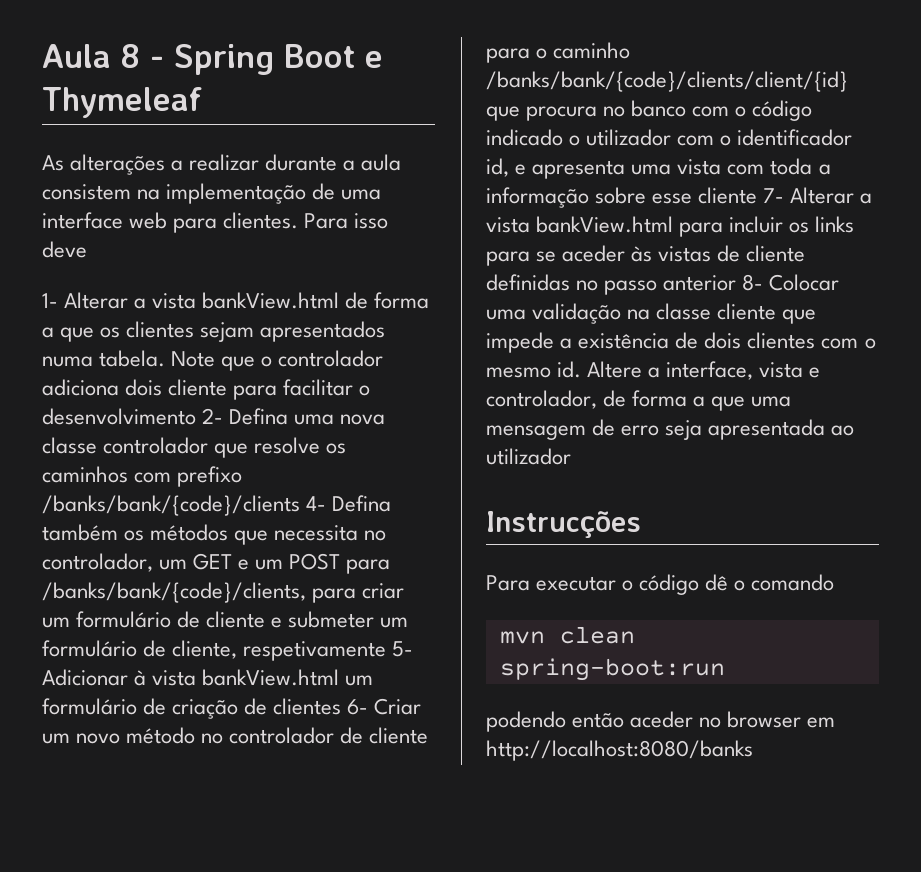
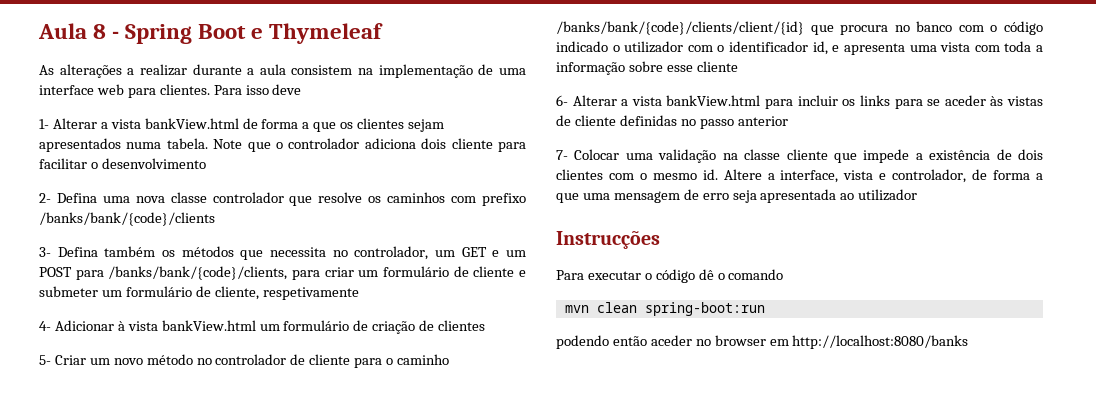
(196, 416) none -> (206, 163) //
[306,496,327,511] 4- -> [39,247,51,257] // 3-
[392,641,414,657] 5- -> [39,321,51,331] // 4-
[347,699,369,715] 6- -> [39,355,51,365] // 5-
[763,188,785,203] 7- -> [556,95,568,106] // 6-
[742,274,764,291] 8- -> [556,150,568,160] // 7-

